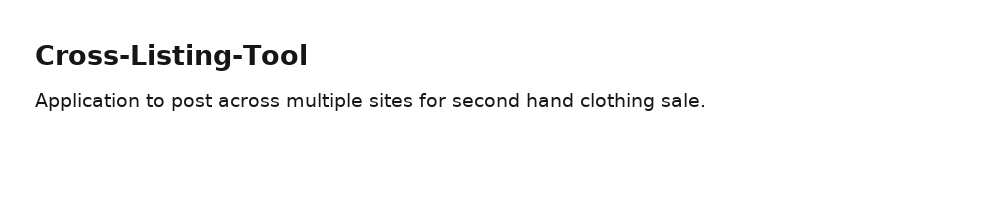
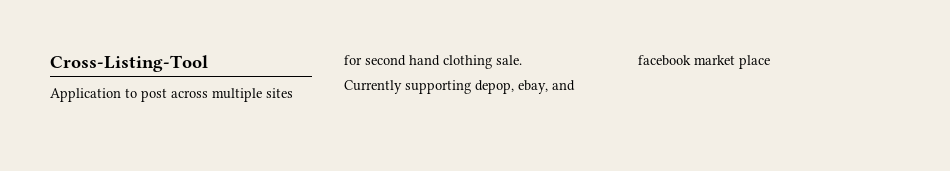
(706, 100) none -> [344,80,575,94] [638,55,770,69] // Currently supporting depop, ebay, and facebook market place

